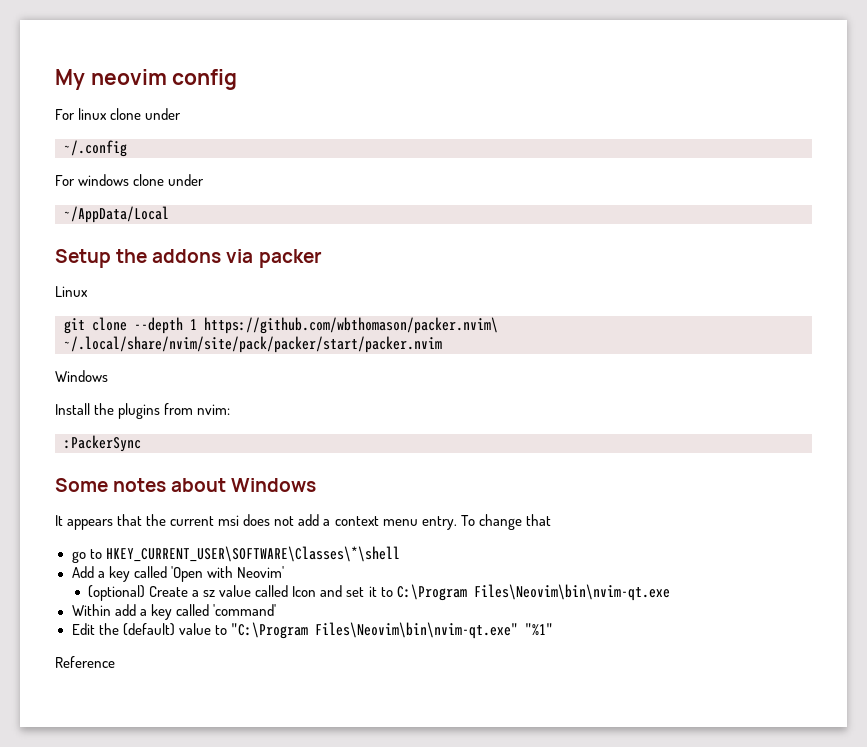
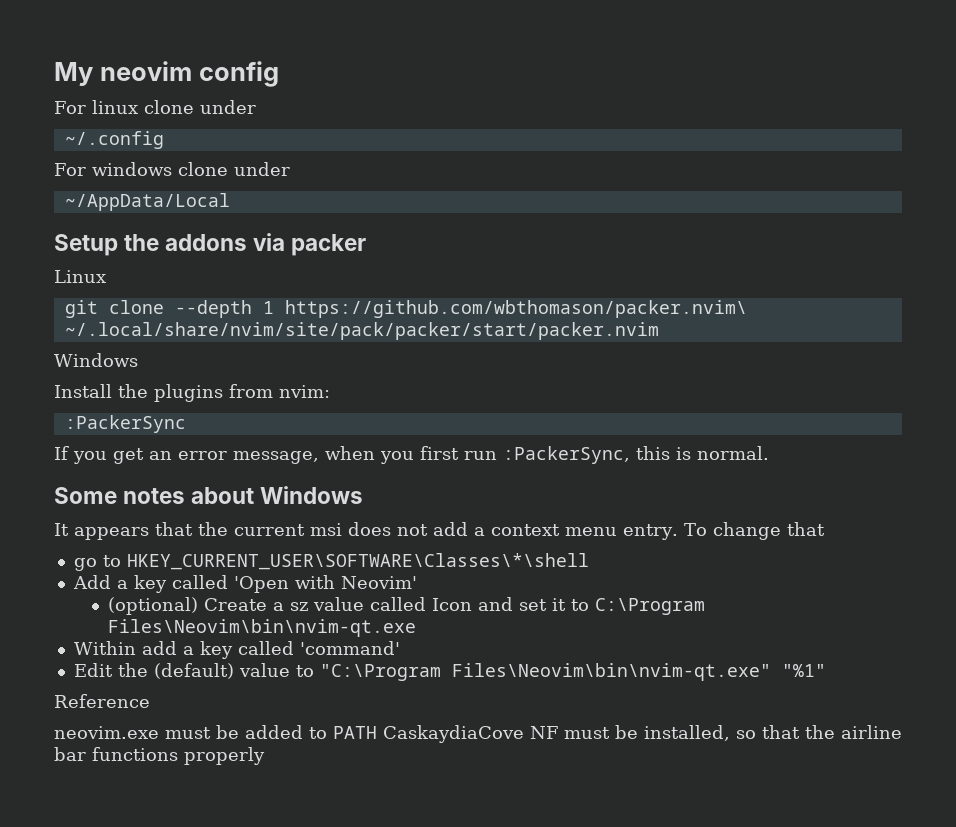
(141, 443) none -> [54,446,769,464] // If you get an error message, when you first run :PackerSync, this is normal.
(115, 662) none -> [54,725,902,743] [54,747,265,765] // neovim.exe must be added to PATH CaskaydiaCove NF must be installed, so that the airline bar functions properly

